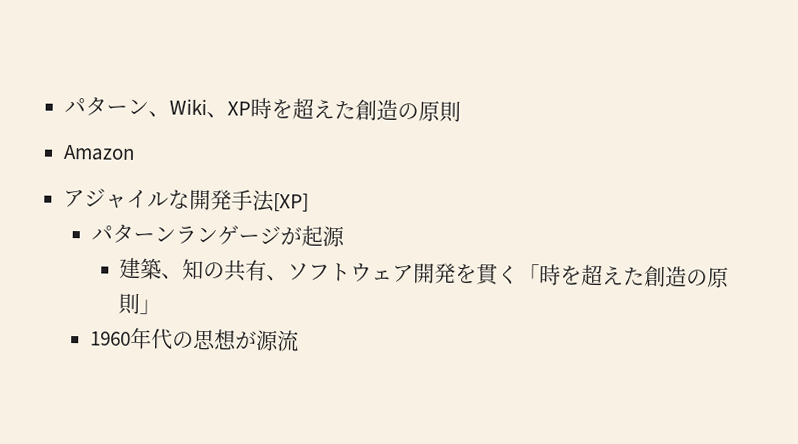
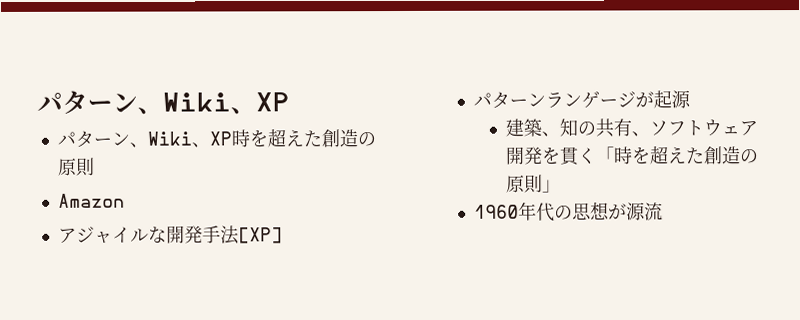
[64,96,252,119] パターン、Wiki、XP -> [37,90,290,115] [56,130,232,148] パターン、Wiki、XP // パターン、Wiki、XP

